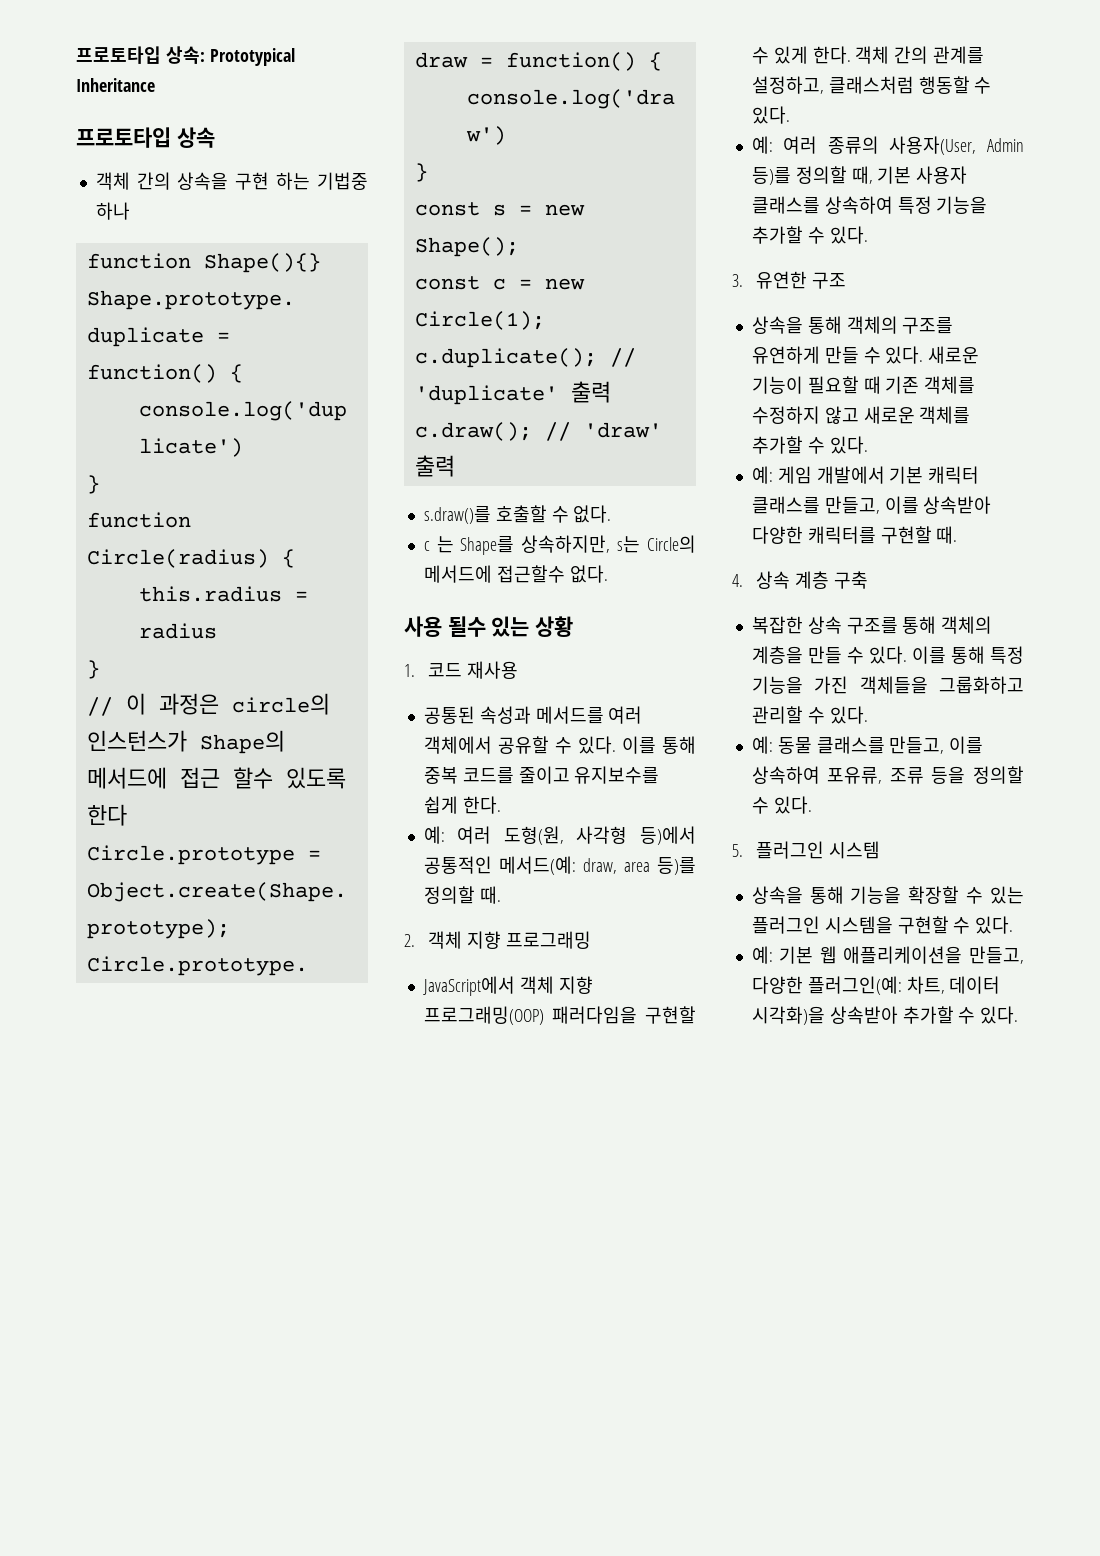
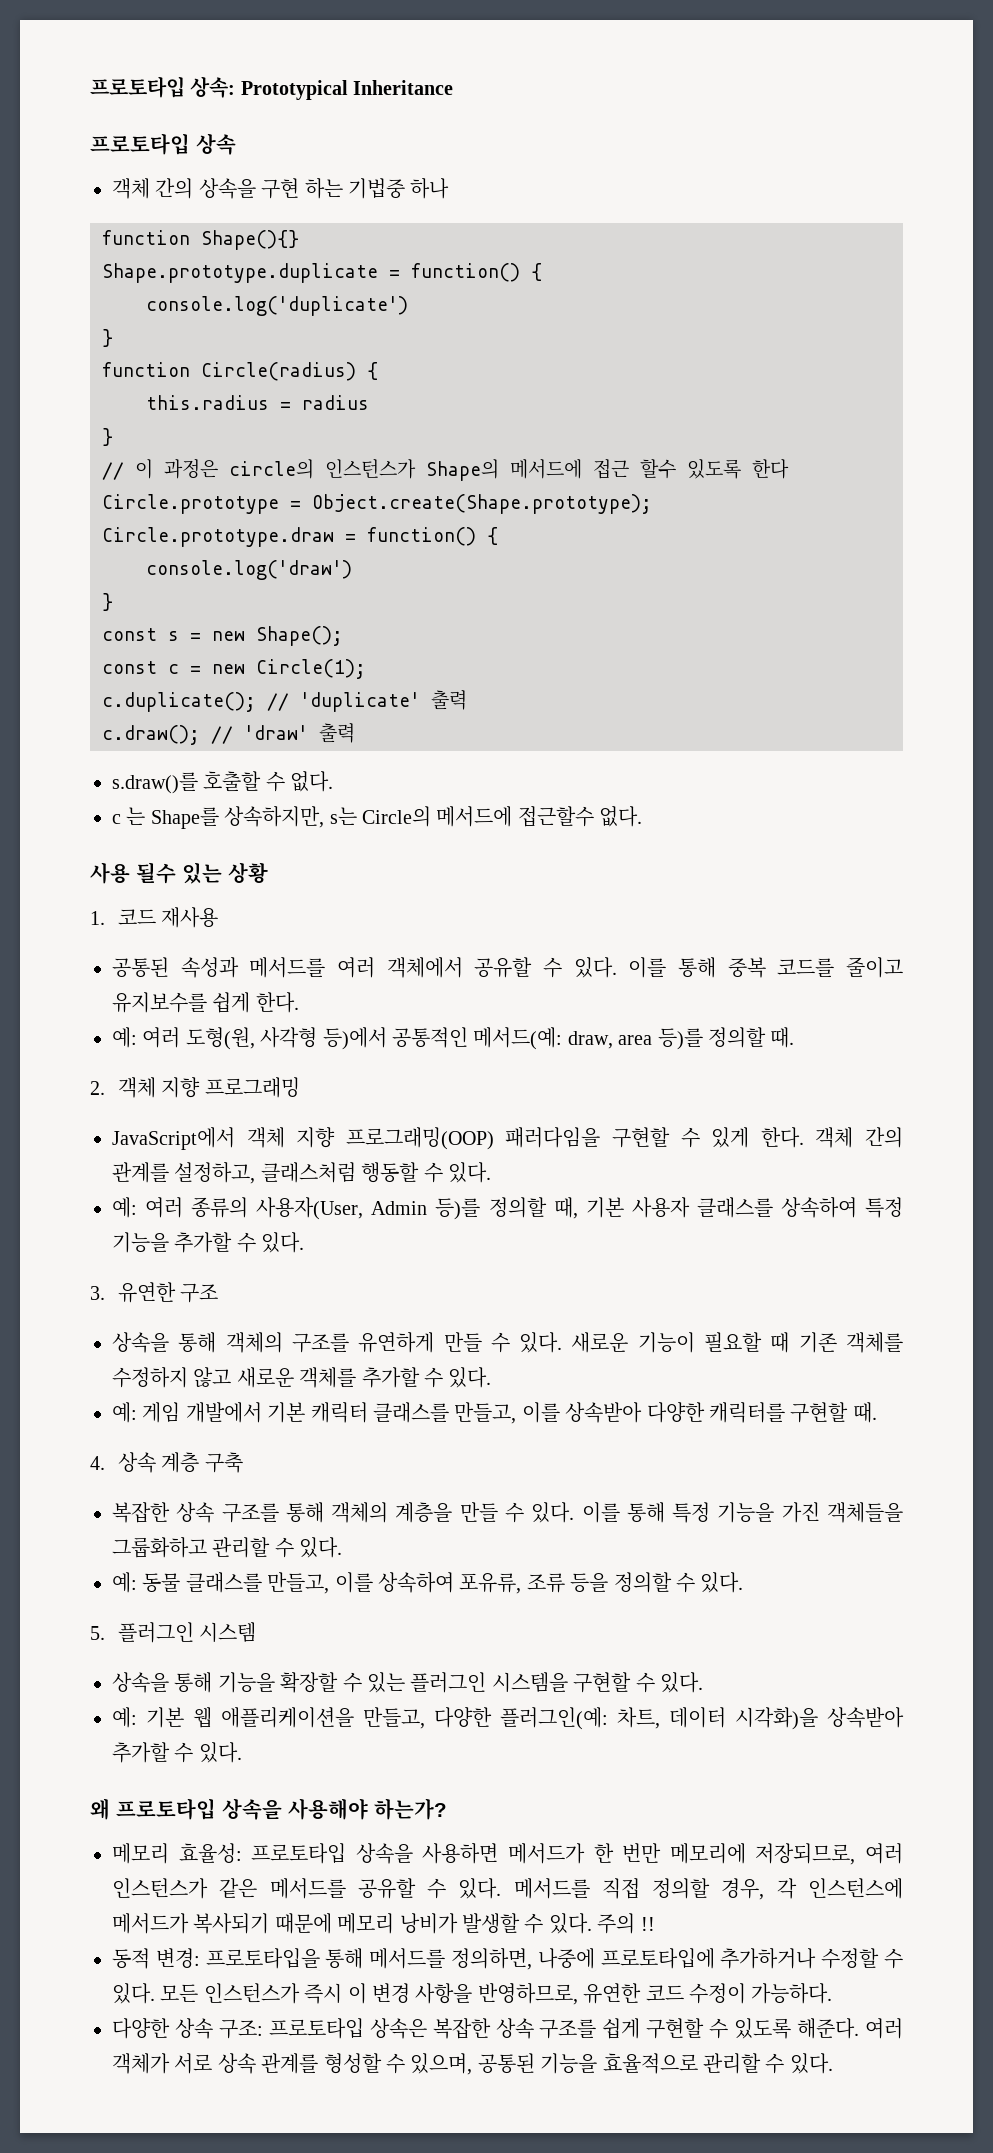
(1019, 1015) none -> [90,1798,447,1820] [112,1843,904,1865] [112,1878,903,1900] [112,1913,655,1934] [112,1948,903,1970] [112,1983,833,2005] [112,2018,903,2039] [112,2053,833,2075] // 왜 프로토타입 상속을 사용해야 하는가? // 메모리 효율성: 프로토타입 상속을 사용하면 메서드가 한 번만 메모리에 저장되므로, 여러 인스턴스가 같은 메서드를 공유할 수 있다. 메서드를 직접 정의할 경우, 각 인스턴스에 메서드가 복사되기 때문에 메모리 낭비가 발생할 수 있다. 주의 !! // 동적 변경: 프로토타입을 통해 메서드를 정의하면, 나중에 프로토타입에 추가하거나 수정할 수 있다. 모든 인스턴스가 즉시 이 변경 사항을 반영하므로, 유연한 코드 수정이 가능하다. // 다양한 상속 구조: 프로토타입 상속은 복잡한 상속 구조를 쉽게 구현할 수 있도록 해준다. 여러 객체가 서로 상속 관계를 형성할 수 있으며, 공통된 기능을 효율적으로 관리할 수 있다.

